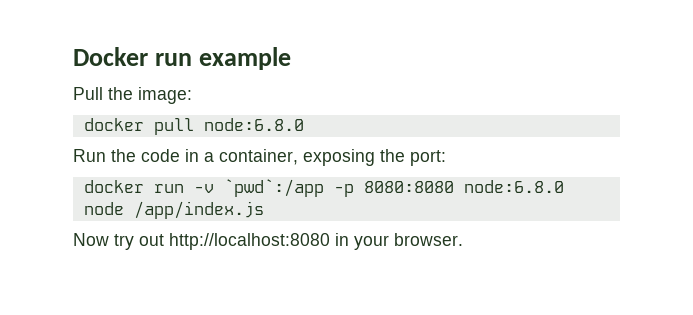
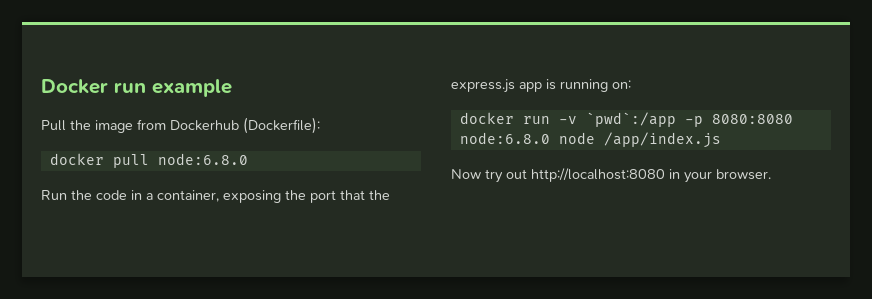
[138,87,192,104] image: -> [95,117,320,134] image from Dockerhub (Dockerfile):
[410,150,446,166] port: -> [310,190,390,203] [451,79,631,93] port that the express.js app is running on:

